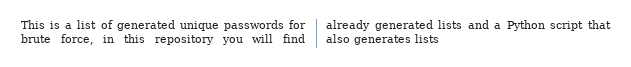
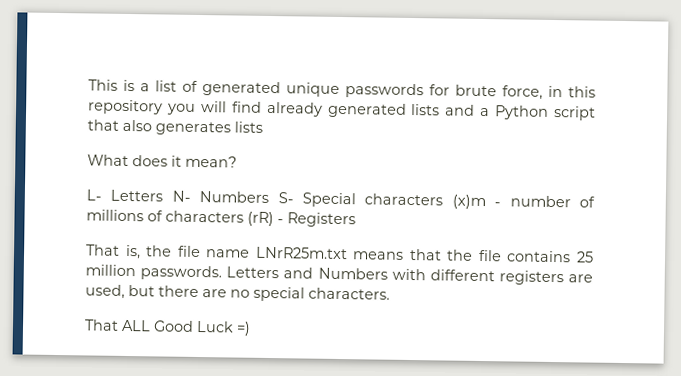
(439, 38) none -> [87,154,237,168] [86,189,595,210] [86,209,356,228] [86,244,595,263] [85,264,593,286] [85,284,390,302] [84,319,251,336] // What does it mean? // L- Letters N- Numbers S- Special characters (x)m - number of millions of characters (rR) - Registers // That is, the file name LNrR25m.txt means that the file contains 25 million passwords. Letters and Numbers with different registers are used, but there are no special characters. // That ALL Good Luck =)

